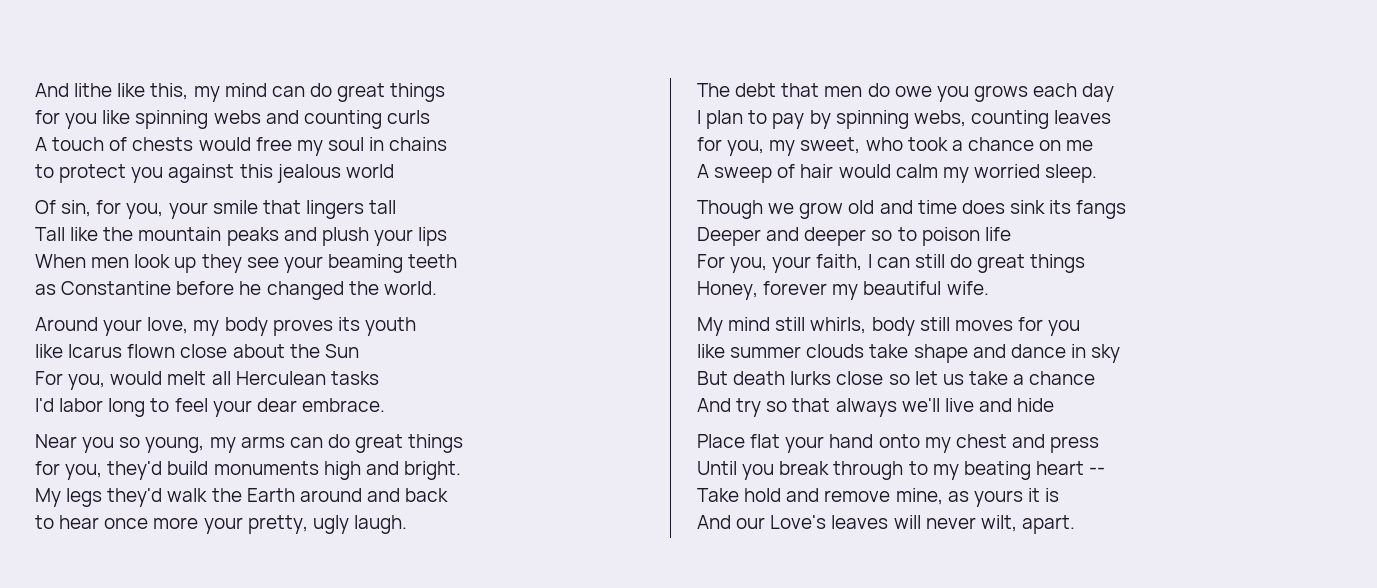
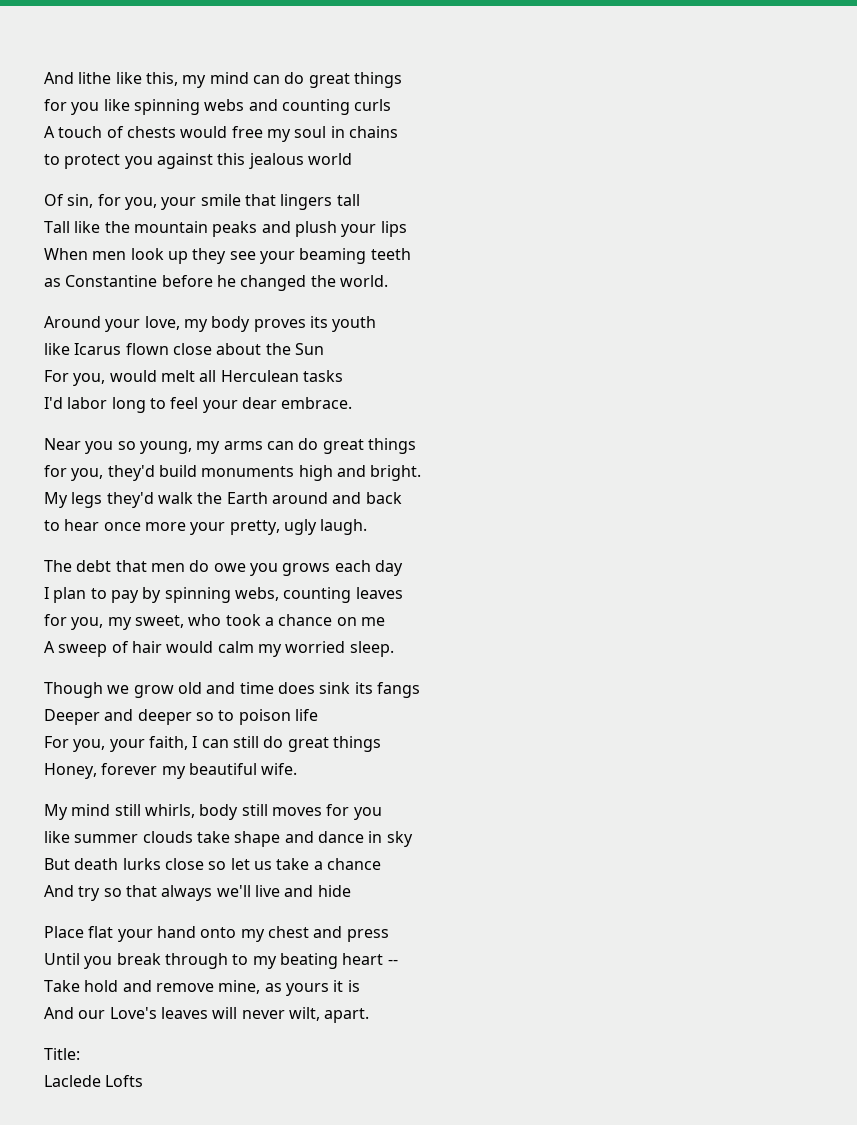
(1075, 524) none -> [44,1048,80,1060] [44,1075,144,1087] // Title: // Laclede Lofts

